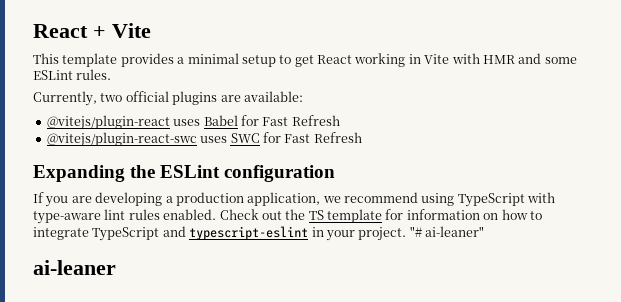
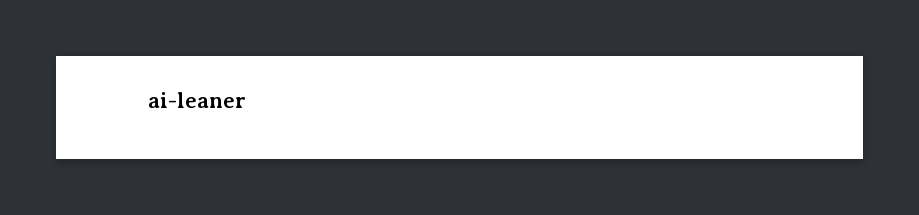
[33,23,151,38] [33,53,577,67] [33,69,112,80] [33,91,303,106] [46,115,340,130] [46,132,362,147] [33,165,336,182] [33,192,556,207] [33,209,542,224] [33,226,484,241] React + Vite // This template provides a minimal setup to get React working in Vite with HMR and some ESLint rules. // Currently, two official plugins are available: // @vitejs/plugin-react uses Babel for Fast Refresh // @vitejs/plugin-react-swc uses SWC for Fast Refresh // Expanding the ESLint configuration // If you are developing a production application, we recommend using TypeScript with type-aware lint rules enabled. Check out the TS template for information on how to integrate TypeScript and typescript-eslint in your project. "# ai-leaner" // -> (148, 100) none

